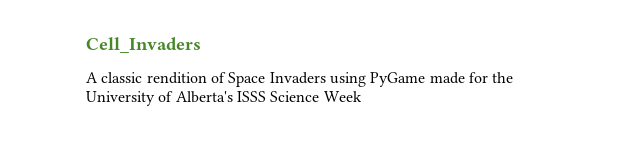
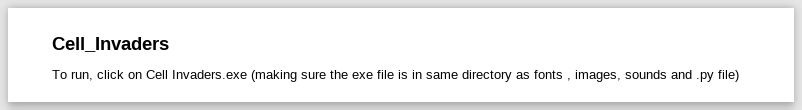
[86,72,514,87] [86,91,362,106] A classic rendition of Space Invaders using PyGame made for the University of Alberta's ISSS Science Week -> [52,70,739,82] To run, click on Cell Invaders.exe (making sure the exe file is in same directory as fonts , images, sounds and .py file)

